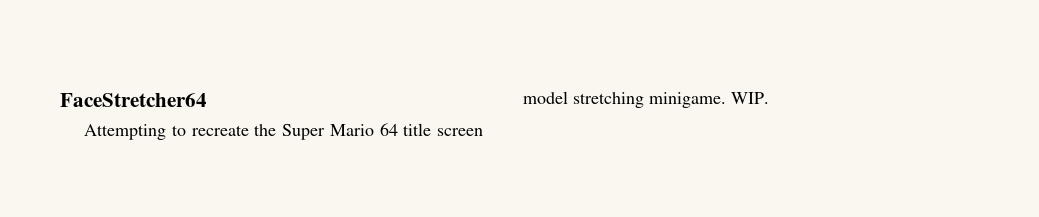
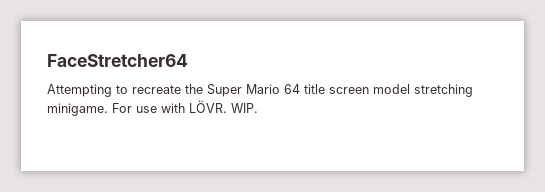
(726, 100) none -> [112,100,227,113] For use with LÖVR.

